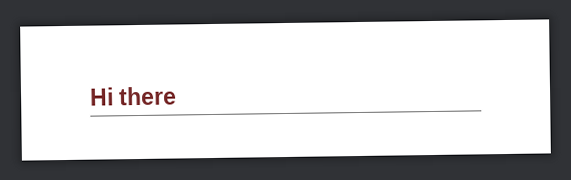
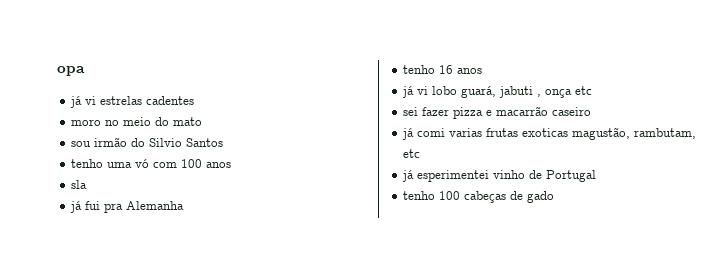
[89,86,178,106] Hi there -> [57,66,85,76] [70,96,195,108] [71,117,203,126] [71,137,224,147] [71,159,232,168] [71,180,88,189] [70,201,185,213] [403,65,483,74] [402,86,593,98] [403,106,592,119] [402,127,697,140] [403,149,421,158] [402,170,597,182] [403,191,555,203] opa // já vi estrelas cadentes // moro no meio do mato // sou irmão do Silvio Santos // tenho uma vó com 100 anos // sla // já fui pra Alemanha // tenho 16 anos // já vi lobo guará, jabuti , onça etc // sei fazer pizza e macarrão caseiro // já comi varias frutas exoticas magustão, rambutam, etc // já esperimentei vinho de Portugal // tenho 100 cabeças de gado

